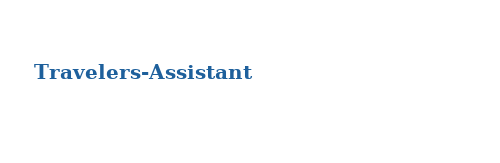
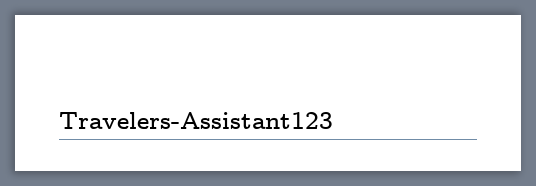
[34,64,253,79] Travelers-Assistant -> [59,112,333,129] Travelers-Assistant123

